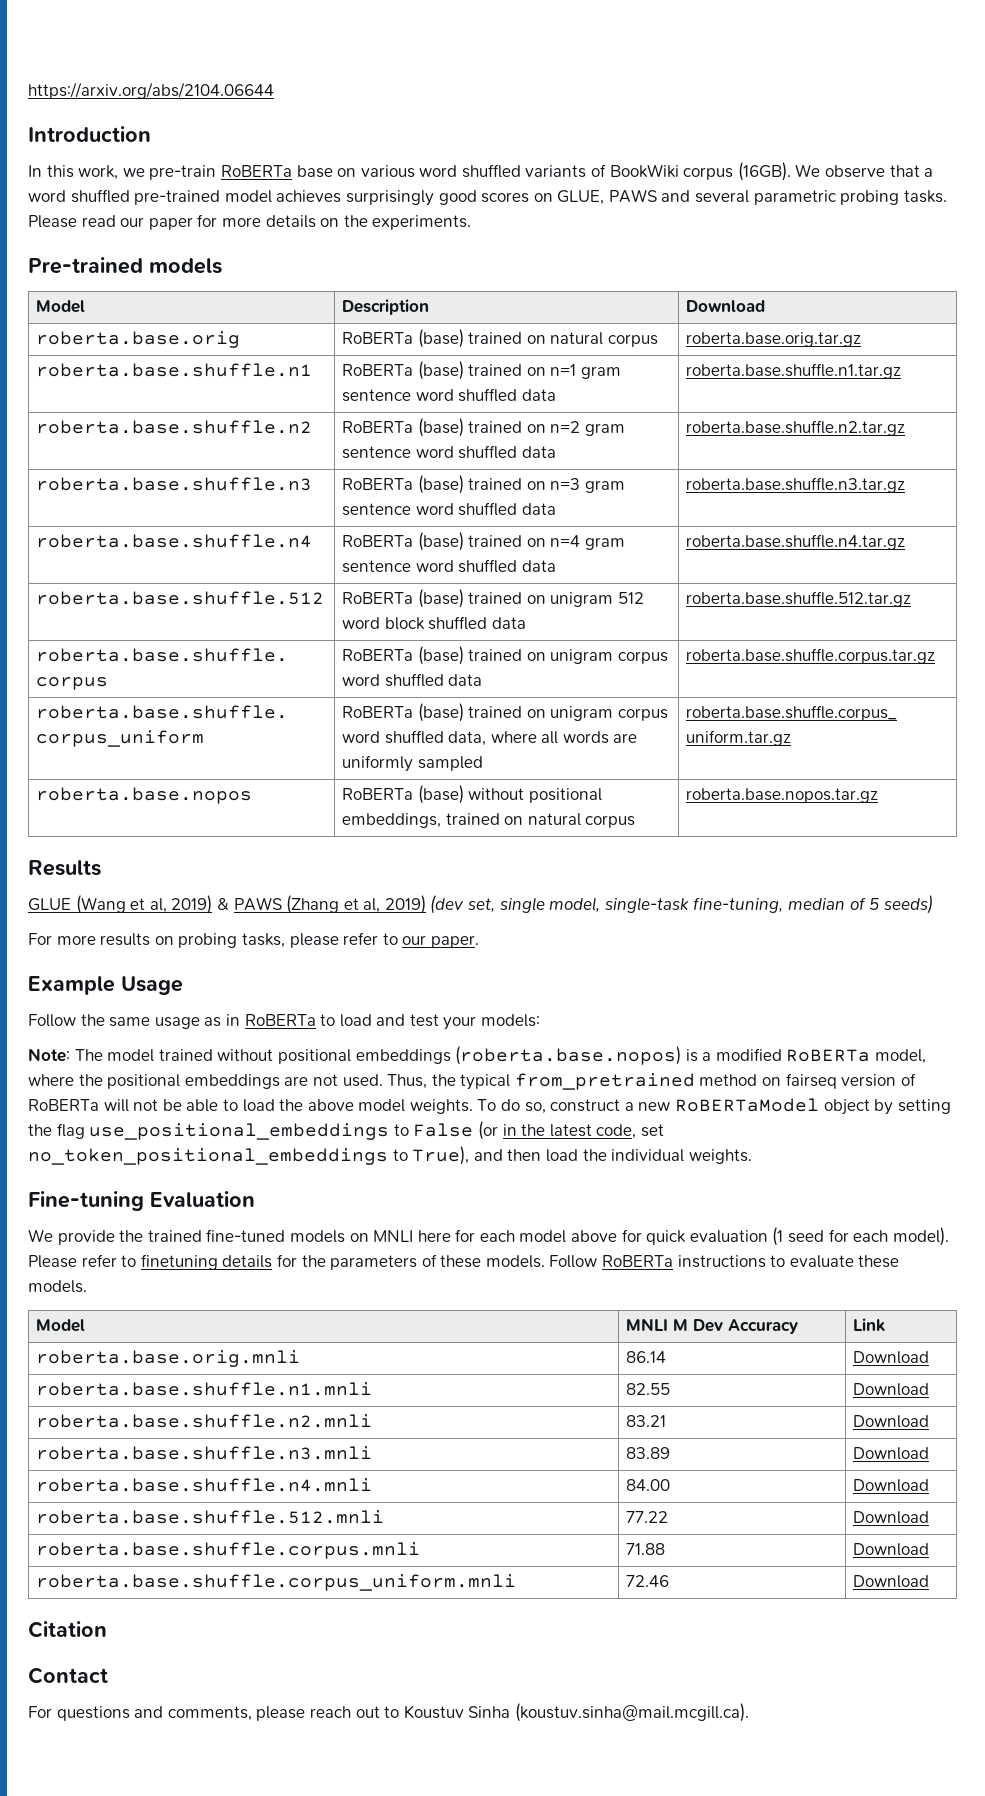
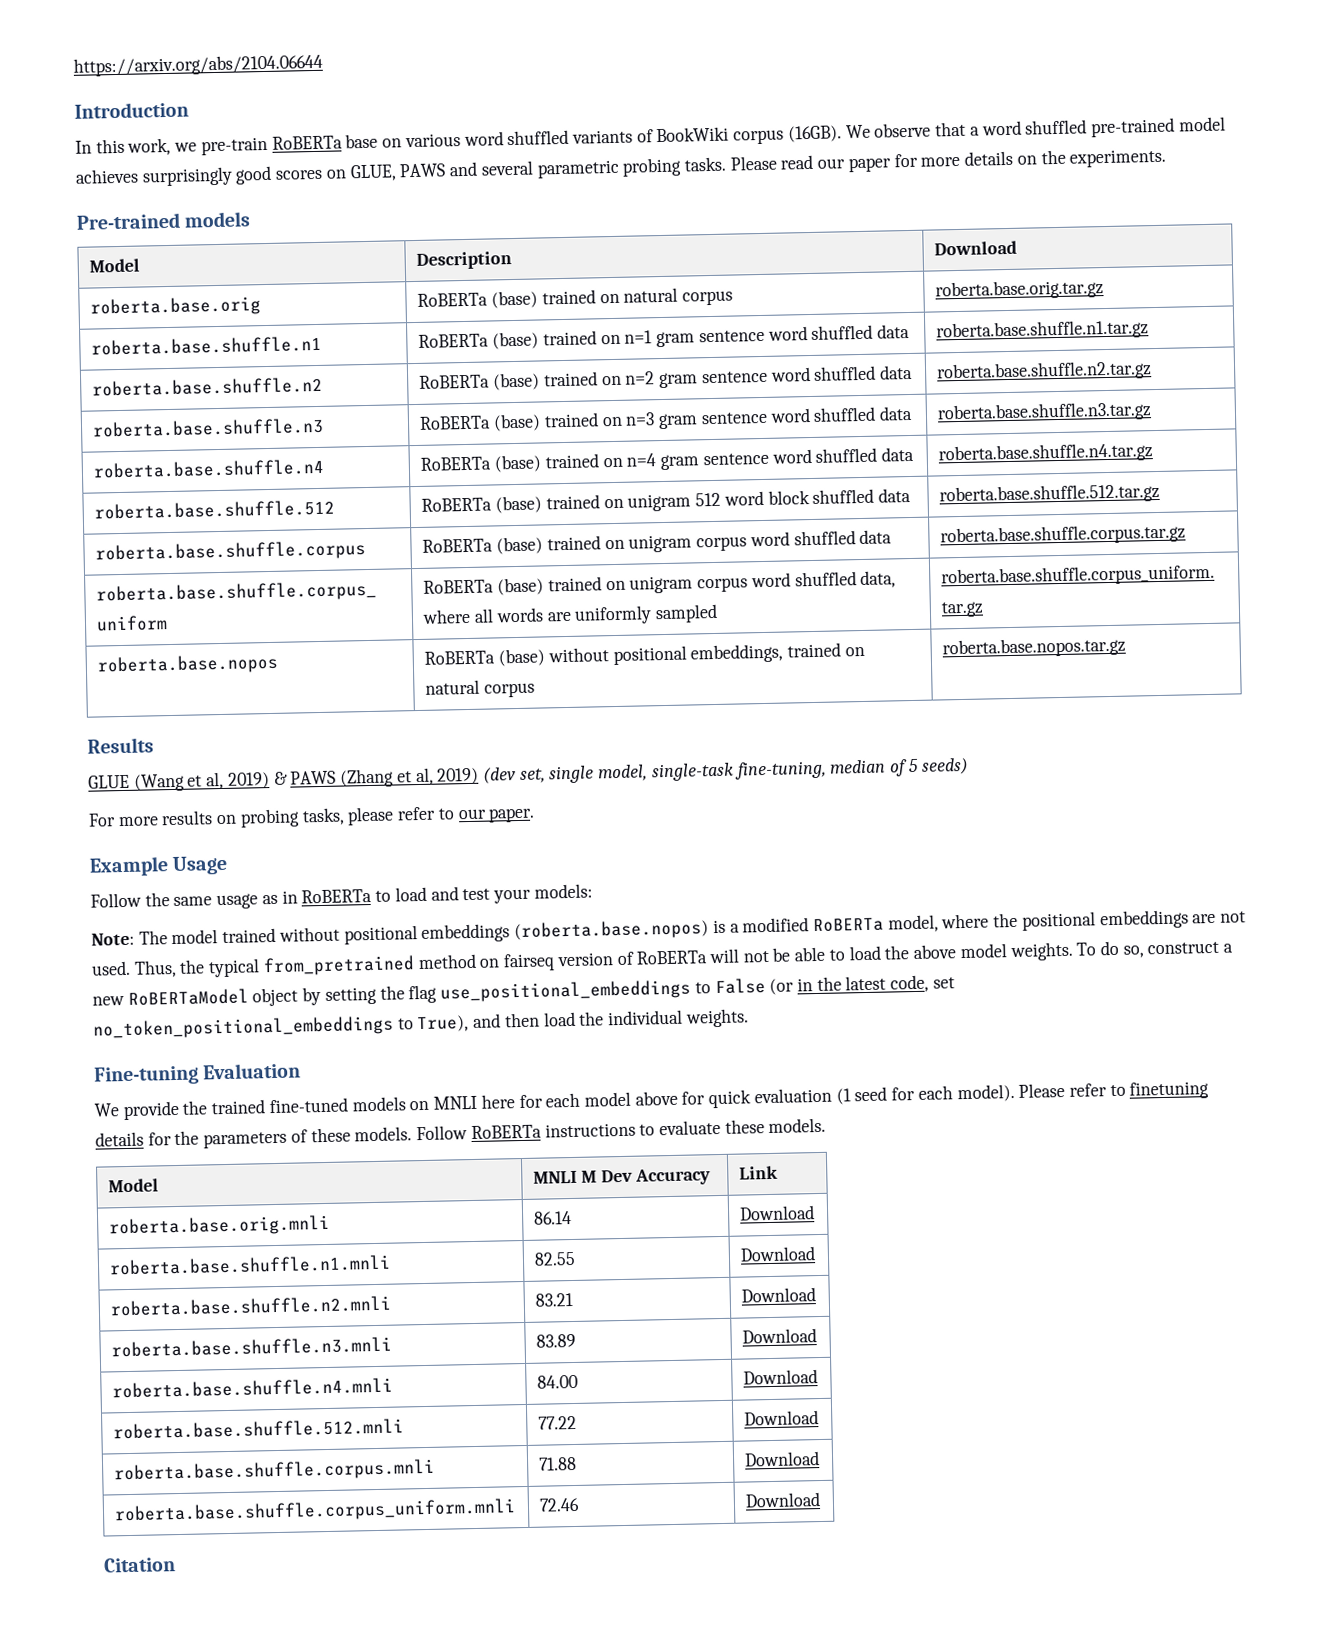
[28,1667,108,1684] [28,1703,749,1722] // Contact // For questions and comments, please reach out to Koustuv Sinha (koustuv.sinha@mail.mcgill.ca). -> (176, 1565) none

